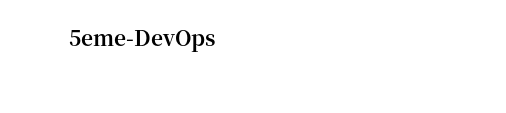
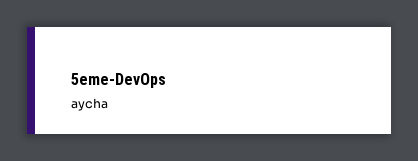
(215, 41) none -> [71,98,108,111] // aycha

